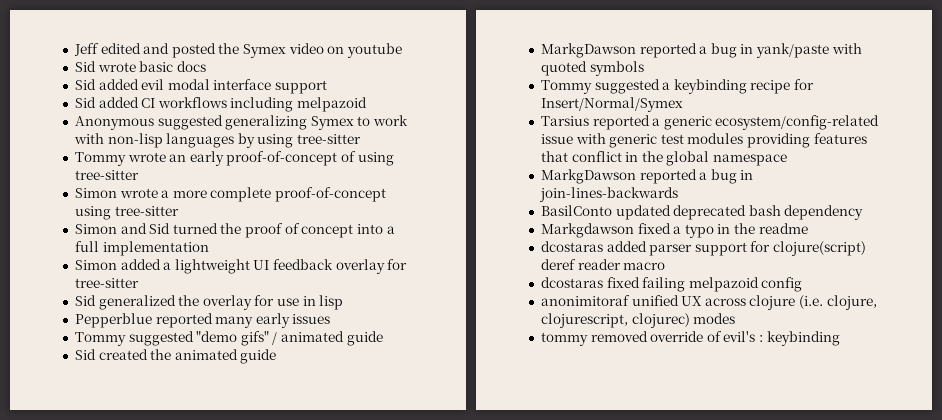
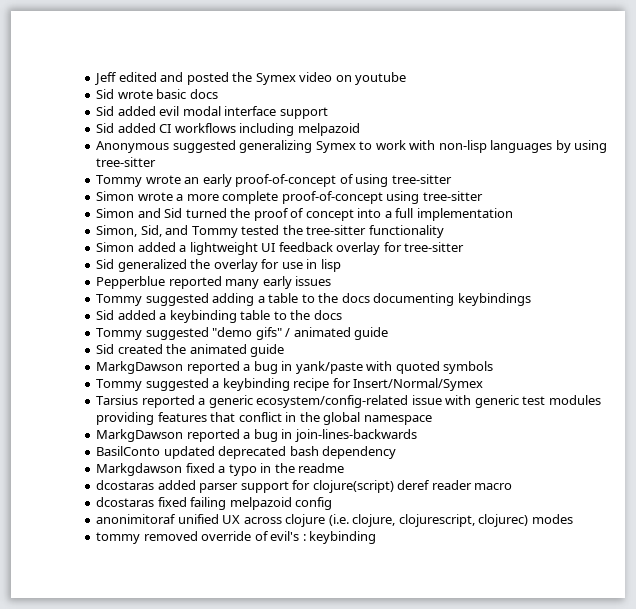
(209, 248) none -> [96,225,444,238] // Simon, Sid, and Tommy tested the tree-sitter functionality
(331, 319) none -> [96,293,531,306] [96,310,342,323] // Tommy suggested adding a table to the docs documenting keybindings // Sid added a keybinding table to the docs

